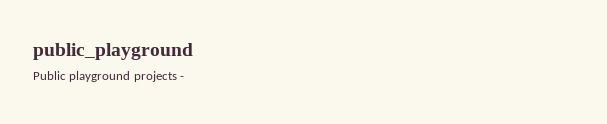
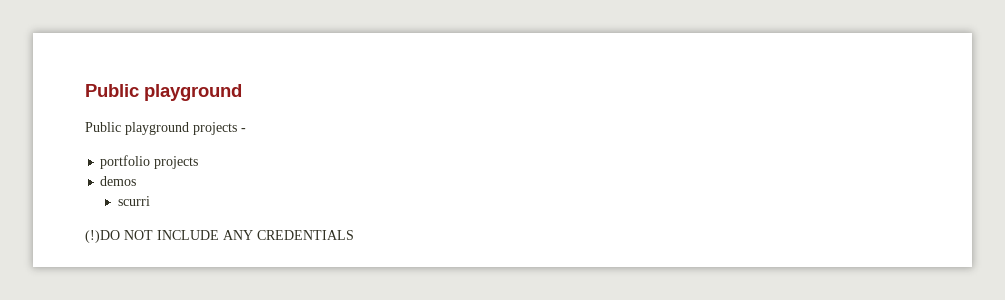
[33,43,193,60] public_playground -> [85,84,242,101] Public playground
(185, 78) none -> [100,155,199,169] [100,176,137,186] [117,196,150,206] [85,230,354,243] // portfolio projects // demos // scurri // (!)DO NOT INCLUDE ANY CREDENTIALS

